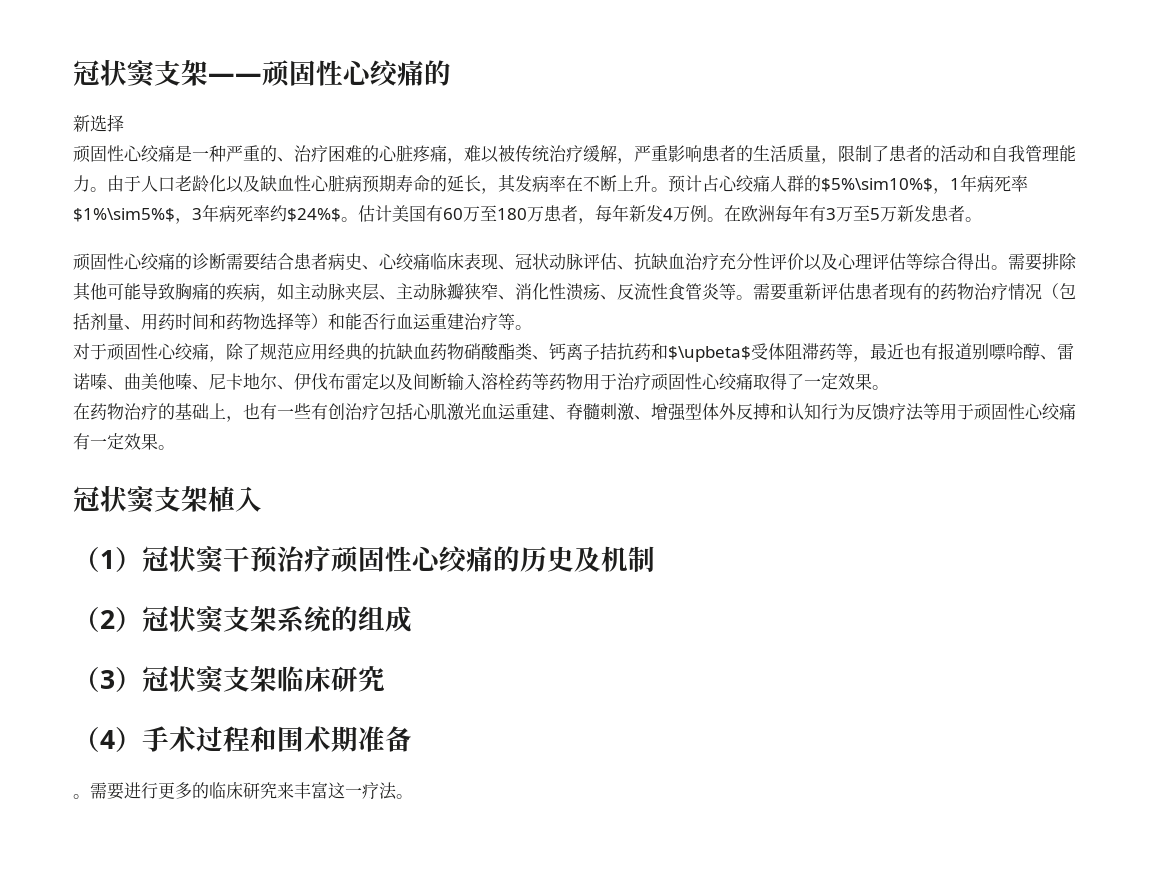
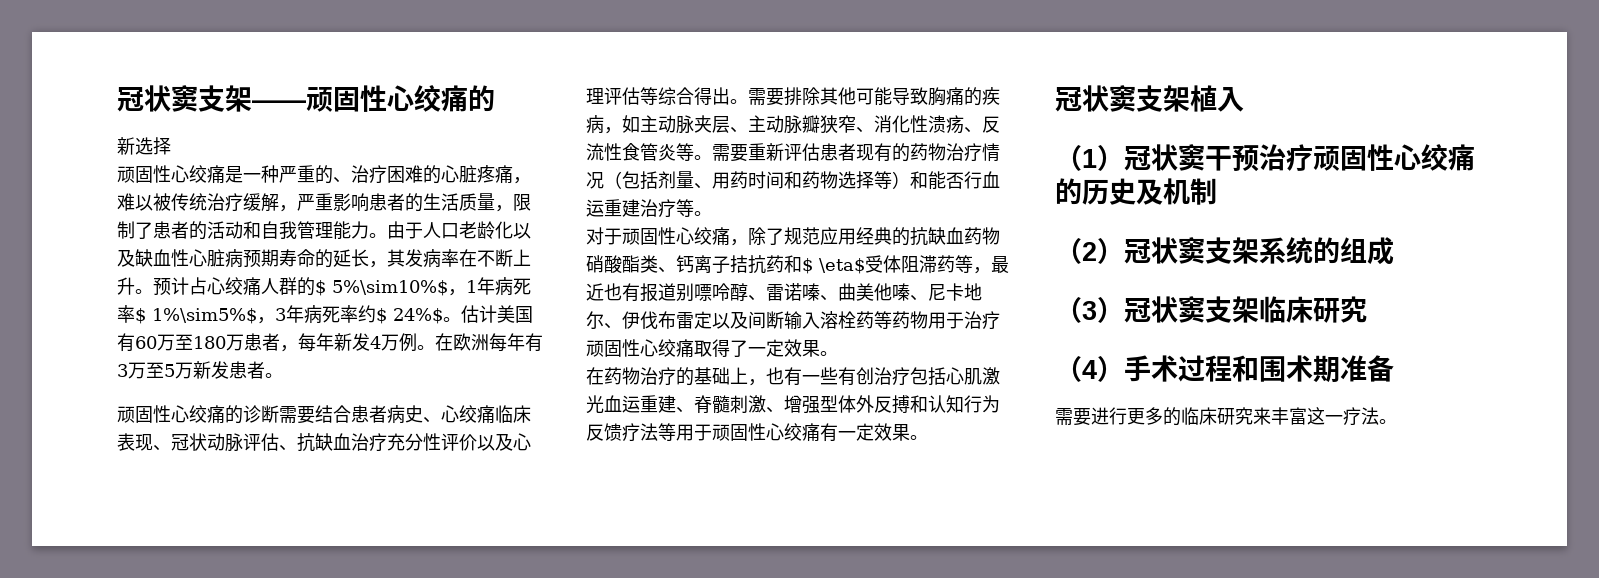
[821,178,933,192] $5%\sim10%$ -> [315,280,448,296] $ 5%\sim10%$
[73,208,175,222] $1%\sim5%$ -> [135,308,257,324] $ 1%\sim5%$
[287,208,341,222] $24%$ -> [376,308,443,324] $ 24%$
[668,346,751,362] $\upbeta$ -> [802,258,865,274] $ \eta$
[73,794,90,799] 。 -> (1394, 368) none

